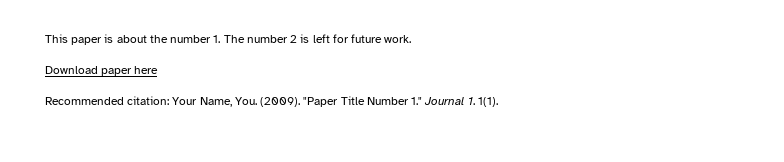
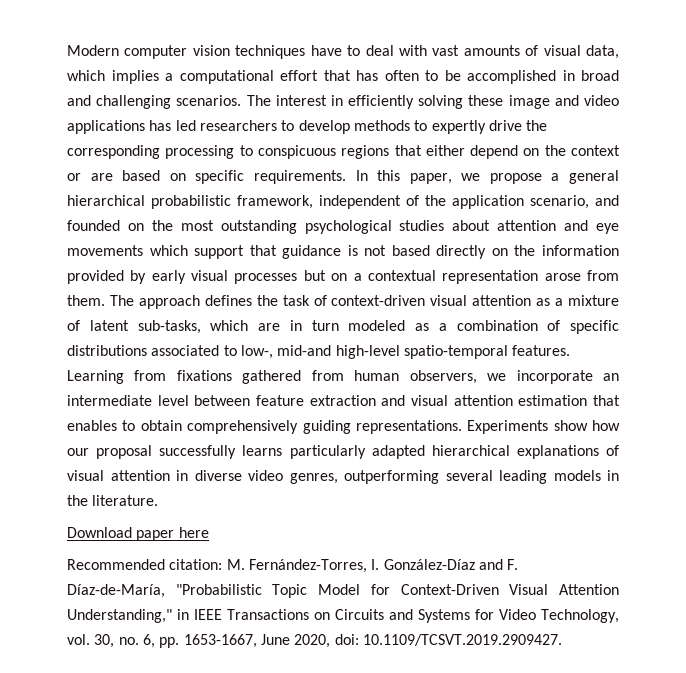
[45,34,412,45] This paper is about the number 1. The number 2 is left for future work. -> [67,45,620,59] [67,70,619,84] [67,95,619,109] [67,120,548,134] [67,145,620,159] [67,170,619,184] [67,195,619,209] [67,220,619,234] [67,245,620,259] [67,270,620,284] [67,295,619,309] [67,320,619,334] [67,345,571,359] [67,370,620,384] [67,395,620,406] [67,420,620,434] [67,445,619,459] [67,470,619,484] [67,495,159,506] Modern computer vision techniques have to deal with vast amounts of visual data, which implies a computational effort that has often to be accomplished in broad and challenging scenarios. The interest in efficiently solving these image and video applications has led researchers to develop methods to expertly drive the corresponding processing to conspicuous regions that either depend on the context or are based on specific requirements. In this paper, we propose a general hierarchical probabilistic framework, independent of the application scenario, and founded on the most outstanding psychological studies about attention and eye movements which support that guidance is not based directly on the information provided by early visual processes but on a contextual representation arose from them. The approach defines the task of context-driven visual attention as a mixture of latent sub-tasks, which are in turn modeled as a combination of specific distributions associated to low-, mid-and high-level spatio-temporal features. Learning from fixations gathered from human observers, we incorporate an intermediate level between feature extraction and visual attention estimation that enables to obtain comprehensively guiding representations. Experiments show how our proposal successfully learns particularly adapted hierarchical explanations of visual attention in diverse video genres, outperforming several leading models in the literature.
[172,96,498,107] Your Name, You. (2009). "Paper Title Number 1." Journal 1. 1(1). -> [226,559,519,573] [67,584,619,598] [67,609,619,623] [67,634,562,648] M. Fernández-Torres, I. González-Díaz and F. Díaz-de-María, "Probabilistic Topic Model for Context-Driven Visual Attention Understanding," in IEEE Transactions on Circuits and Systems for Video Technology, vol. 30, no. 6, pp. 1653-1667, June 2020, doi: 10.1109/TCSVT.2019.2909427.

